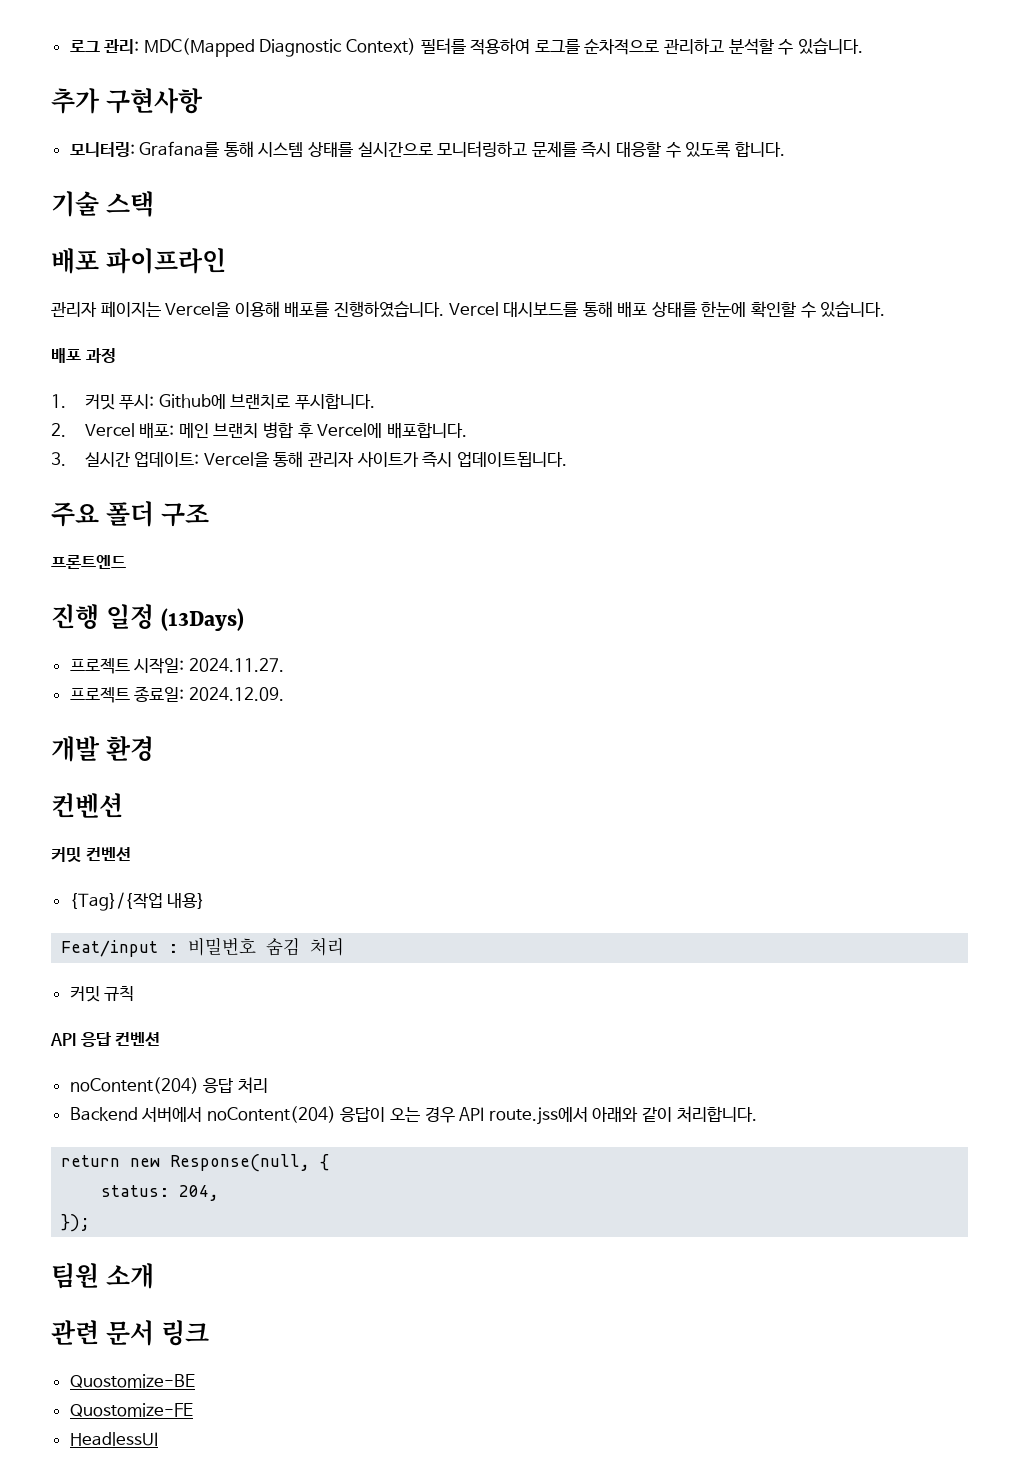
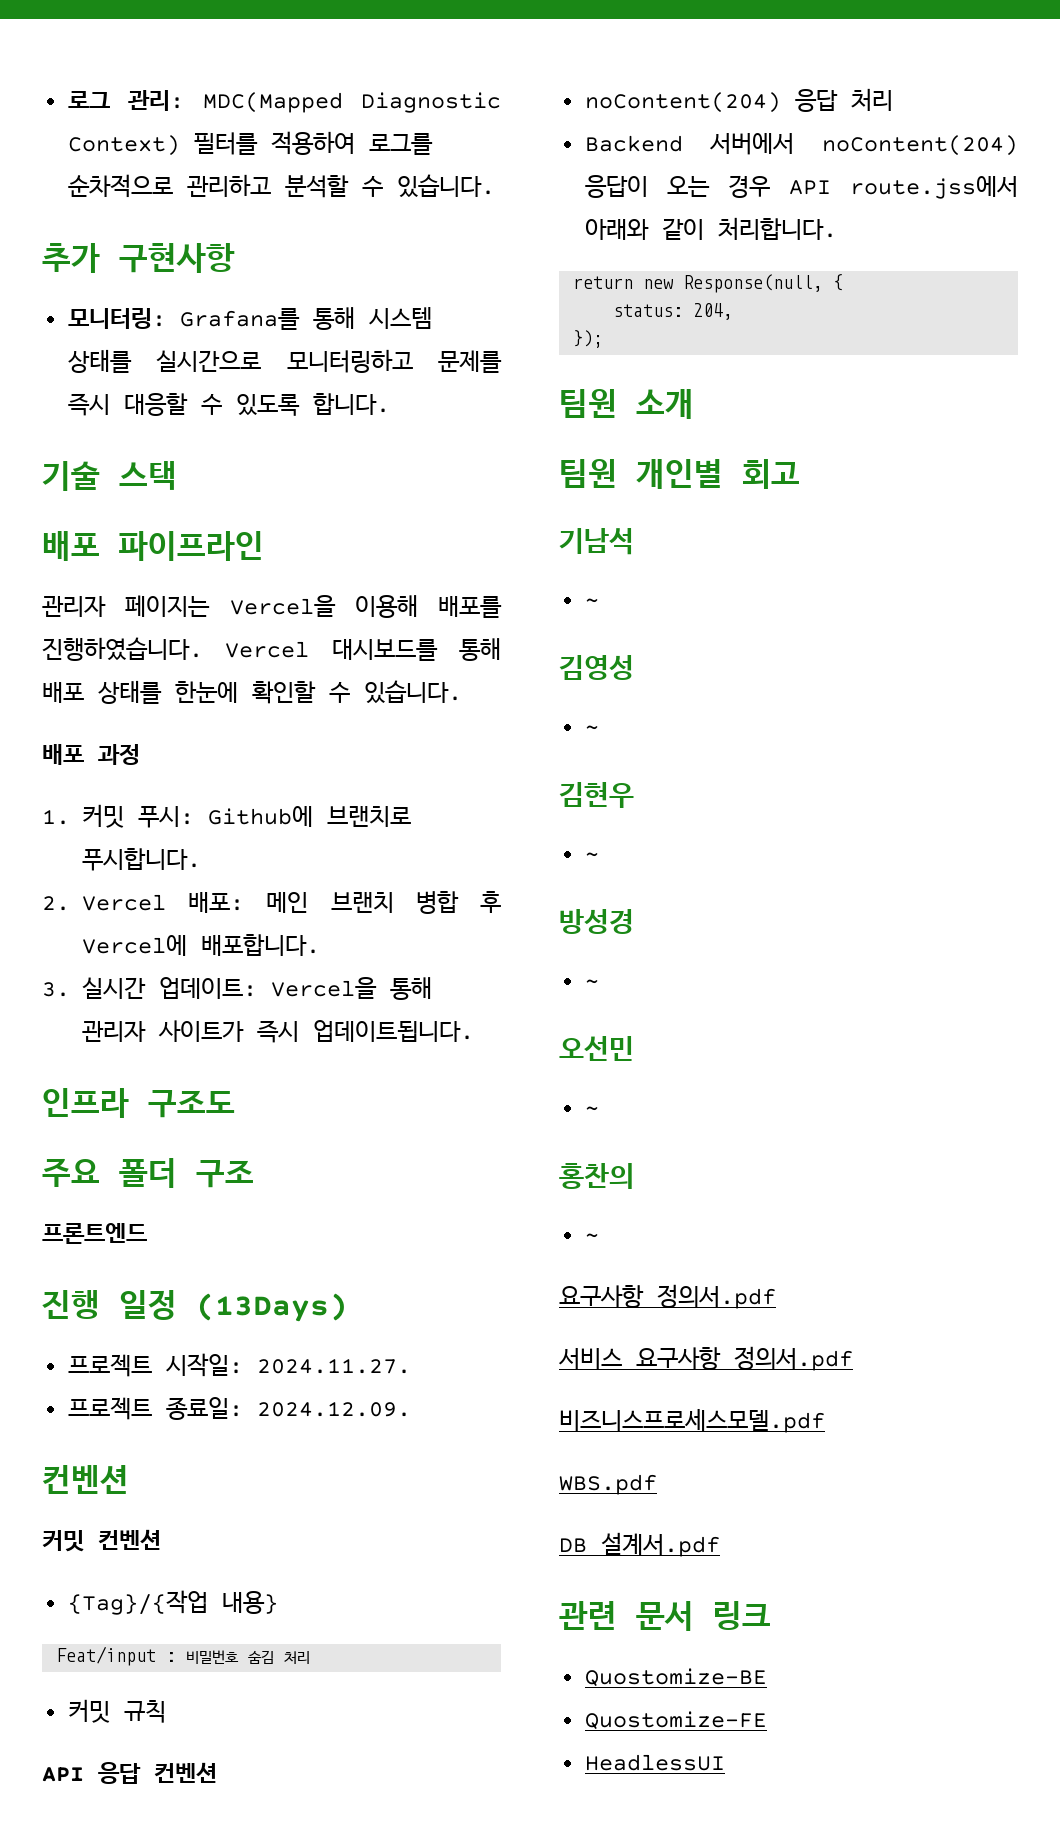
(567, 459) none -> [42,1088,235,1118] // 인프라 구조도
[51,736,154,762] // 개발 환경 -> (411, 1409) none
(154, 1276) none -> [559,459,800,489] [559,528,634,555] [584,598,599,607] [559,655,634,680] [584,725,599,734] [559,782,634,808] [584,852,599,861] [559,909,634,934] [584,979,599,988] [559,1036,634,1061] [584,1106,599,1115] [559,1163,634,1189] [584,1233,599,1242] [559,1284,776,1309] [558,1346,853,1371] [559,1408,825,1433] [559,1474,657,1495] [559,1532,720,1557] // 팀원 개인별 회고 // 기남석 // ~ // 김영성 // ~ // 김현우 // ~ // 방성경 // ~ // 오선민 // ~ // 홍찬의 // ~ // 요구사항 정의서.pdf // 서비스 요구사항 정의서.pdf // 비즈니스프로세스모델.pdf // WBS.pdf // DB 설계서.pdf

